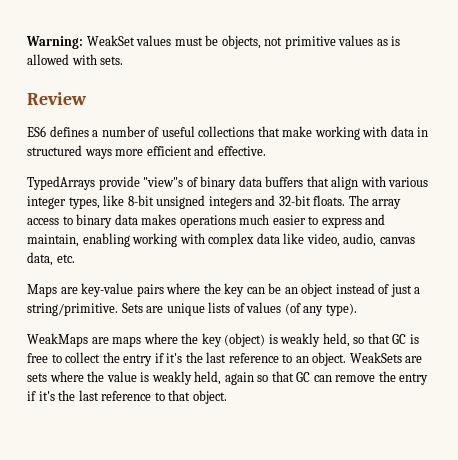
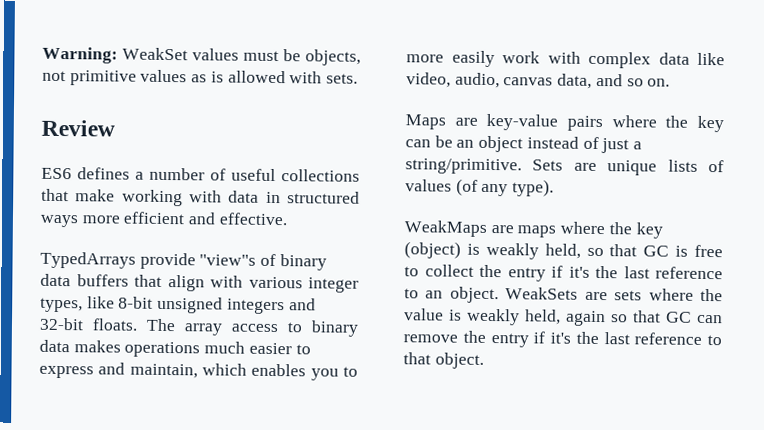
[82,233,178,247] enabling working -> [202,363,358,381] [406,50,540,68] which enables you to more easily work
[56,254,75,263] etc. -> [595,73,671,87] and so on.

